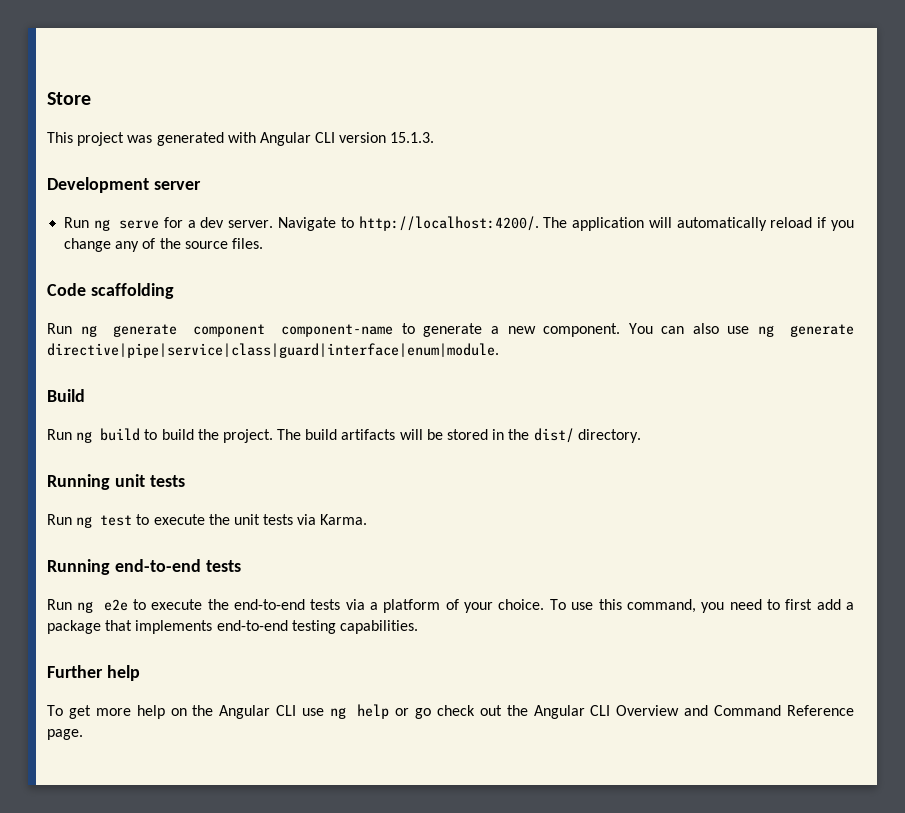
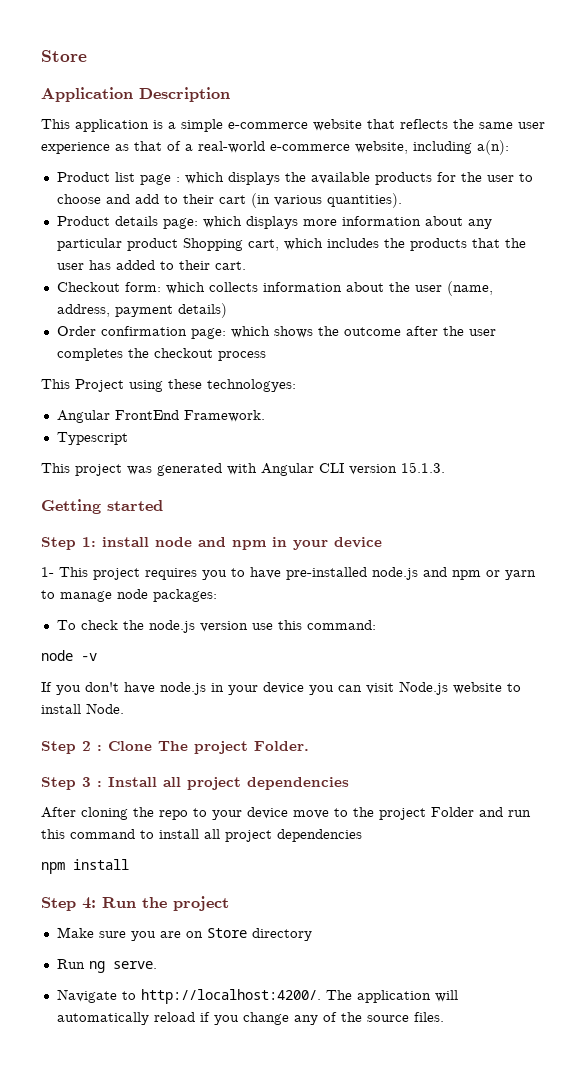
[47,92,91,105] Store -> [41,50,87,62] [41,87,230,102] [41,119,545,132] [41,140,509,155] [56,172,533,185] [56,193,402,208] [56,216,492,229] [56,238,526,251] [56,260,246,270] [56,281,493,296] [56,303,227,318] [56,326,496,339] [56,348,266,361] [41,379,296,392] [56,410,265,423] [56,432,128,445] Store // Application Description // This application is a simple e-commerce website that reflects the same user experience as that of a real-world e-commerce website, including a(n): // Product list page : which displays the available products for the user to choose and add to their cart (in various quantities). // Product details page: which displays more information about any particular product Shopping cart, which includes the products that the user has added to their cart. // Checkout form: which collects information about the user (name, address, payment details) // Order confirmation page: which shows the outcome after the user completes the checkout process // This Project using these technologyes: // Angular FrontEnd Framework. // Typescript
[47,177,201,193] [64,217,274,231] Development server // Run ng serve for a dev server. -> [41,499,163,514] [41,537,382,550] [41,567,536,580] [41,589,217,602] [56,620,376,633] [41,650,97,661] [41,681,521,695] [41,703,124,714] [41,741,309,754] [41,777,349,790] [41,807,531,820] [41,829,362,842] [41,859,129,874] [41,896,229,911] [56,927,312,941] [56,959,157,973] Getting started // Step 1: install node and npm in your device // 1- This project requires you to have pre-installed node.js and npm or yarn to manage node packages: // To check the node.js version use this command: // node -v // If you don't have node.js in your device you can visit Node.js website to install Node. // Step 2 : Clone The project Folder. // Step 3 : Install all project dependencies // After cloning the repo to your device move to the project Folder and run this command to install all project dependencies // npm install // Step 4: Run the project // Make sure you are on Store directory // Run ng serve. //
[47,283,174,299] [47,323,854,337] [47,343,499,358] [47,389,85,402] [47,428,641,443] [47,474,185,490] [47,514,368,528] [47,559,241,575] [47,599,855,613] [47,620,418,634] [47,665,140,681] [47,704,854,719] [47,729,83,740] // Code scaffolding // Run ng generate component component-name to generate a new component. You can also use ng generate directive|pipe|service|class|guard|interface|enum|module. // Build // Run ng build to build the project. The build artifacts will be stored in the dist/ directory. // Running unit tests // Run ng test to execute the unit tests via Karma. // Running end-to-end tests // Run ng e2e to execute the end-to-end tests via a platform of your choice. To use this command, you need to first add a package that implements end-to-end testing capabilities. // Further help // To get more help on the Angular CLI use ng help or go check out the Angular CLI Overview and Command Reference page. -> (444, 1017) none

